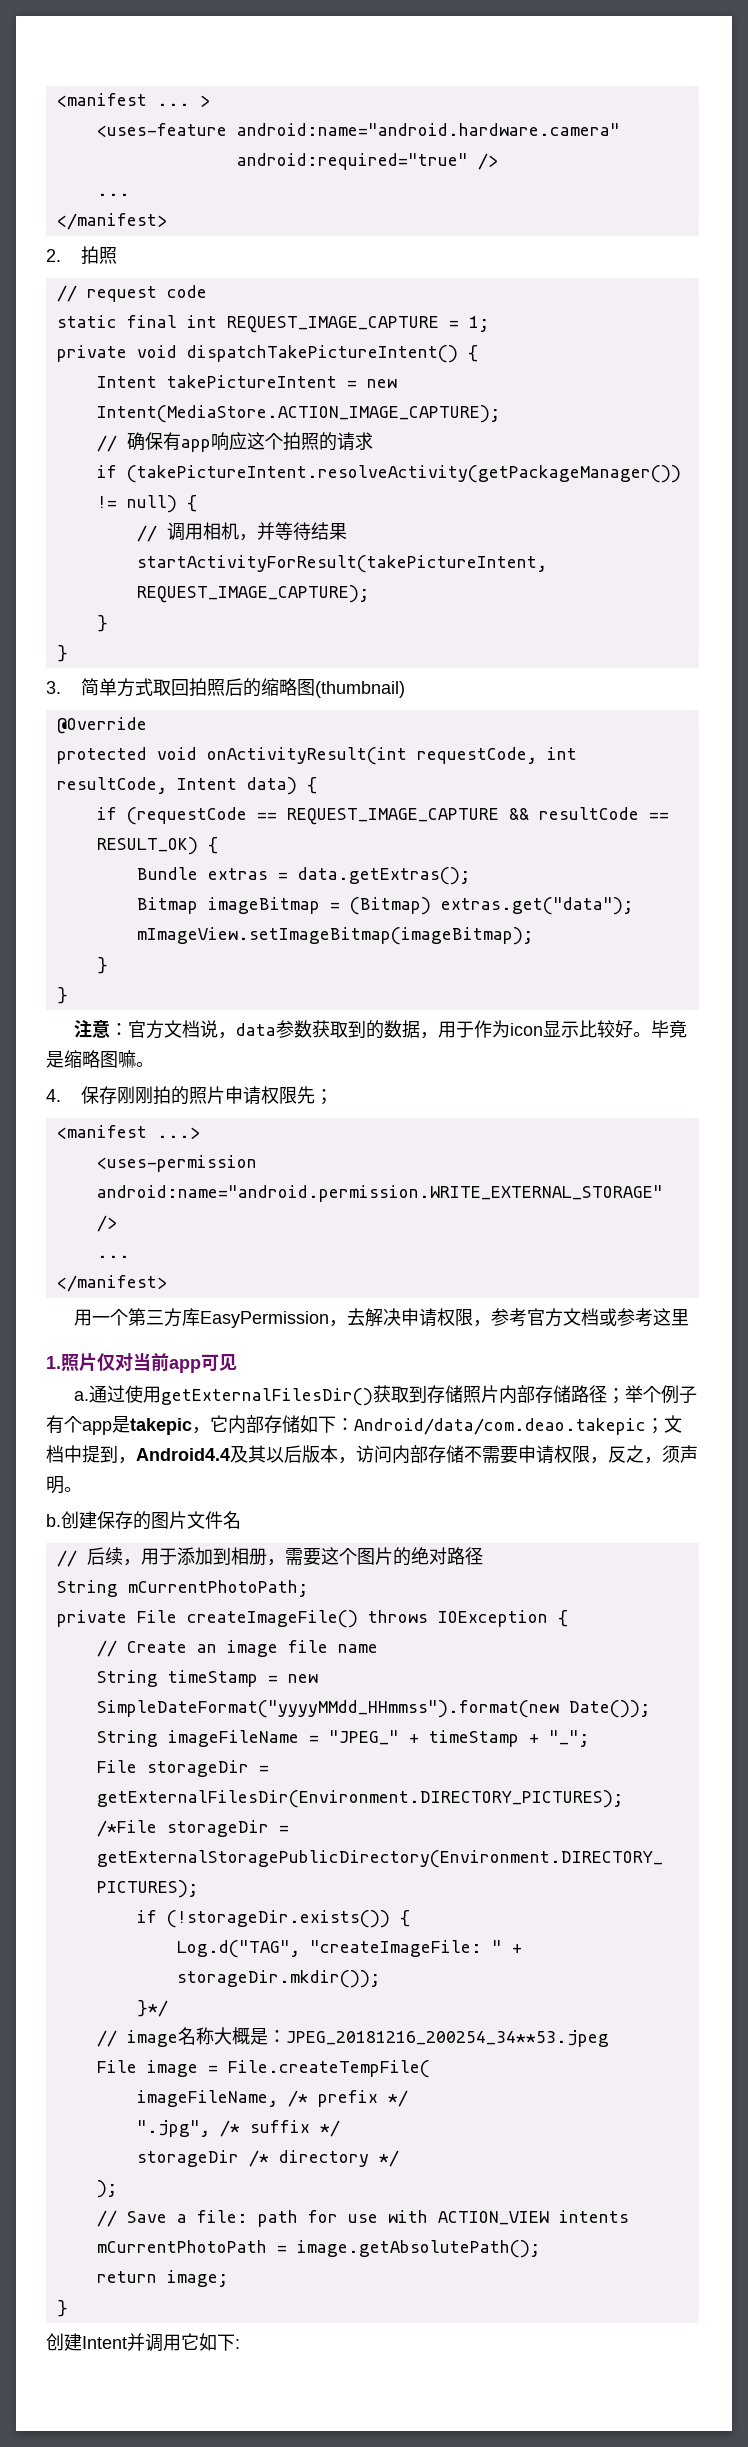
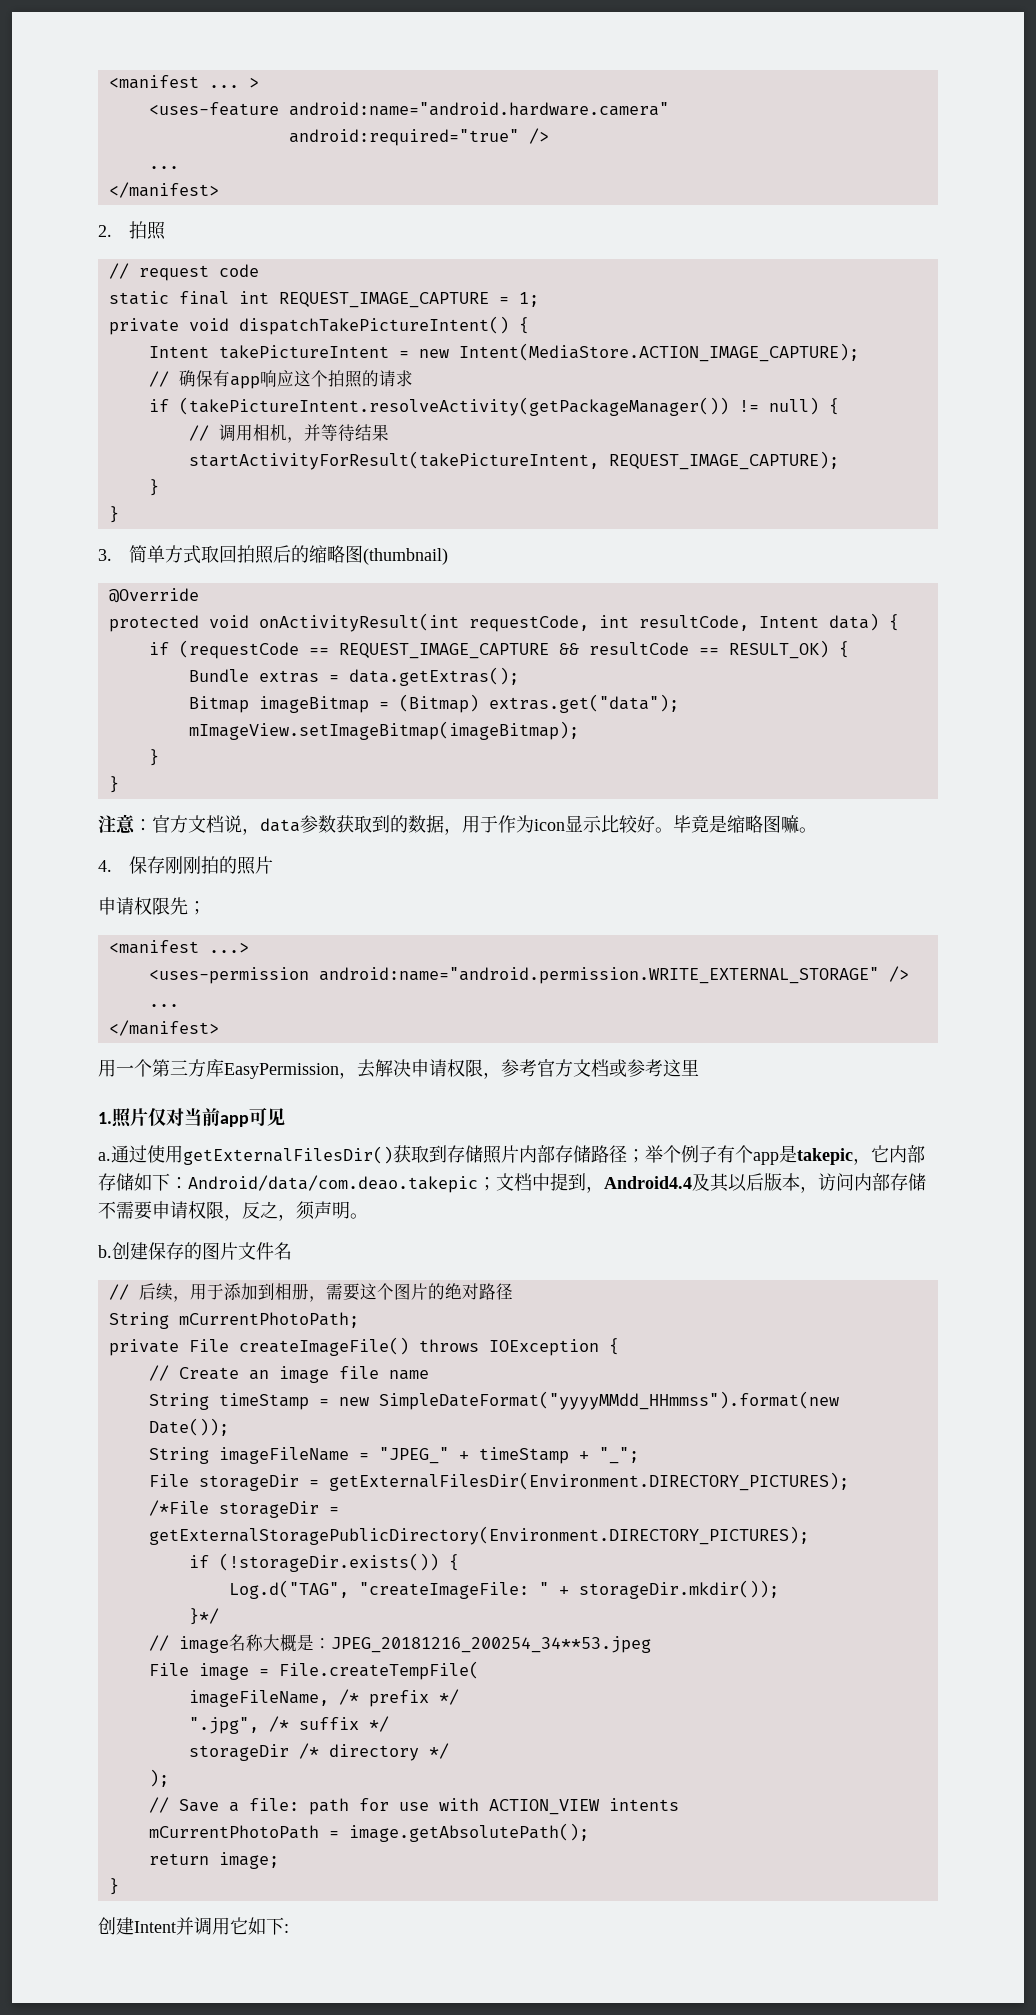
(226, 1095) none -> (273, 865) //

